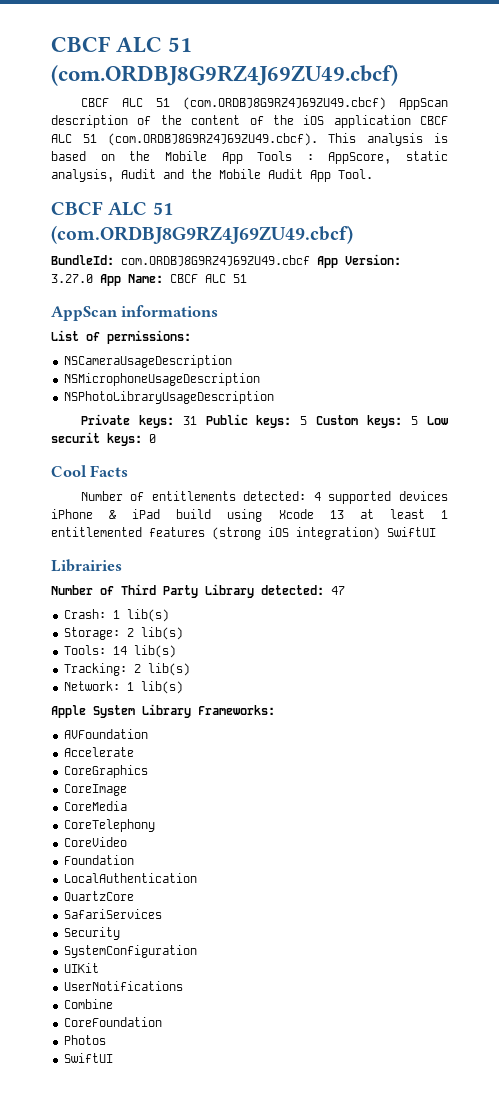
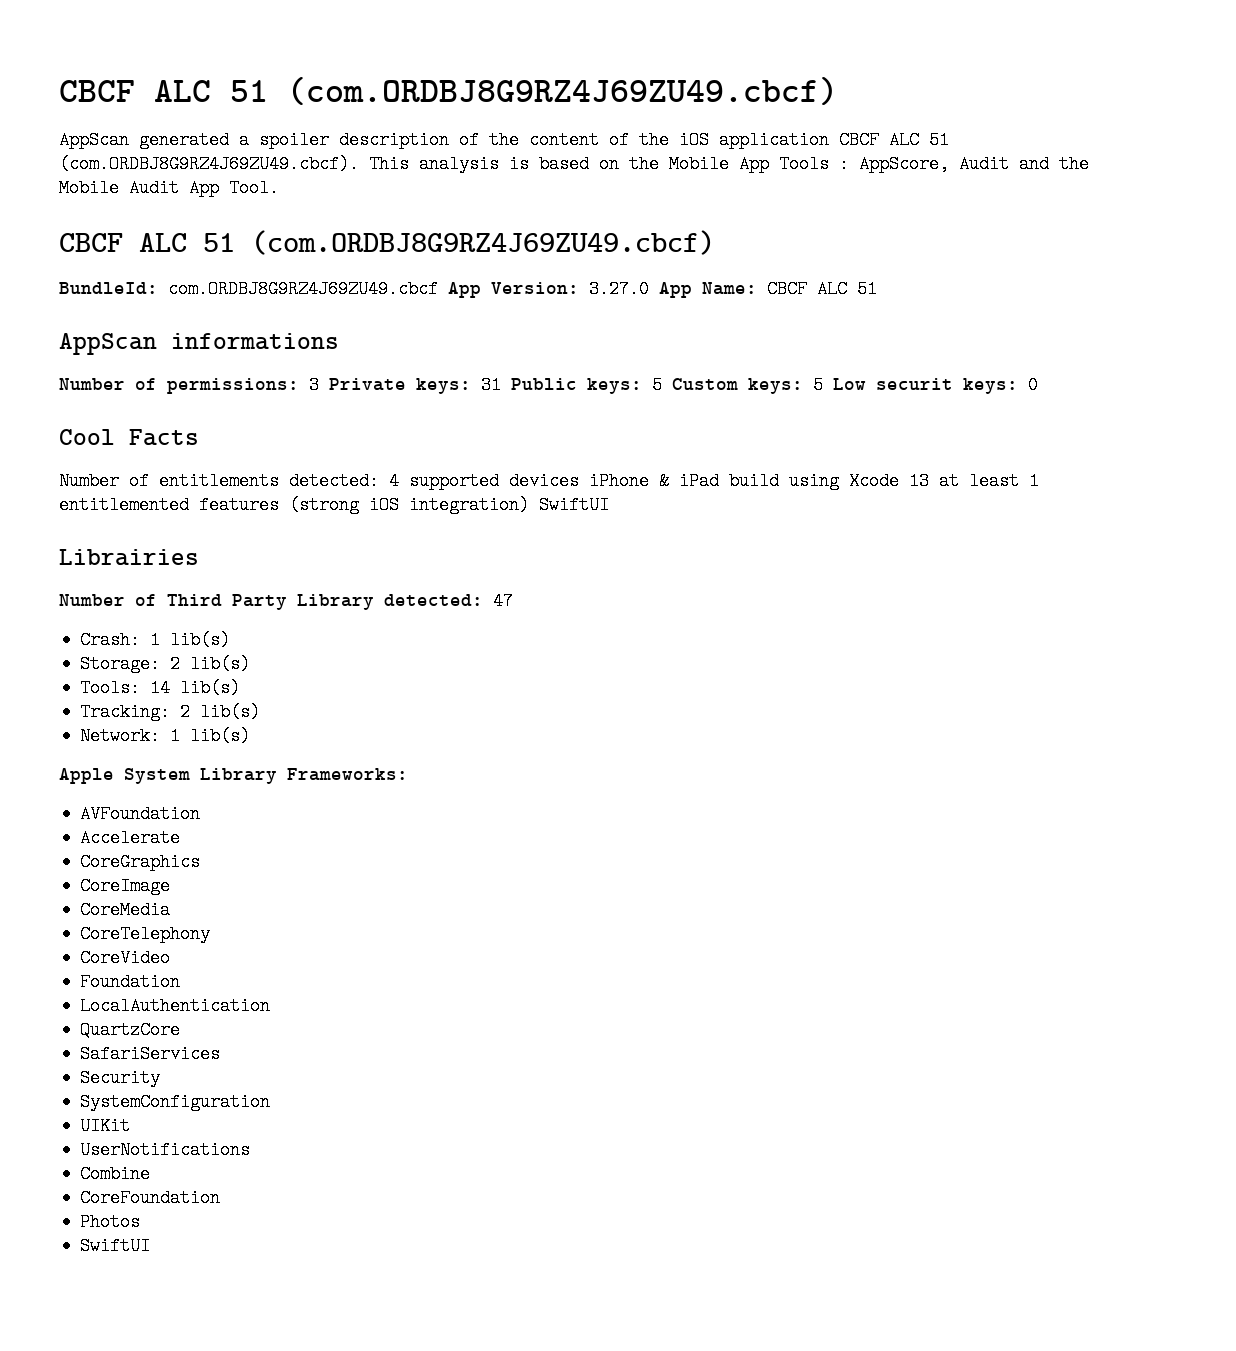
[51,36,193,53] [51,65,398,86] [80,97,448,110] CBCF ALC 51 (com.ORDBJ8G9RZ4J69ZU49.cbcf) // CBCF ALC 51 (com.ORDBJ8G9RZ4J69ZU49.cbcf) AppScan -> [59,77,838,105] [59,131,329,149] CBCF ALC 51 (com.ORDBJ8G9RZ4J69ZU49.cbcf) // AppScan generated a spoiler
[406,151,448,161] [51,169,114,182] static analysis, -> (949, 164) none
[51,330,79,341] List -> [59,378,125,390] Number
[63,355,232,368] [63,373,260,386] [63,391,274,404] // NSCameraUsageDescription // NSMicrophoneUsageDescription // NSPhotoLibraryUsageDescription // -> [309,376,319,394] 3

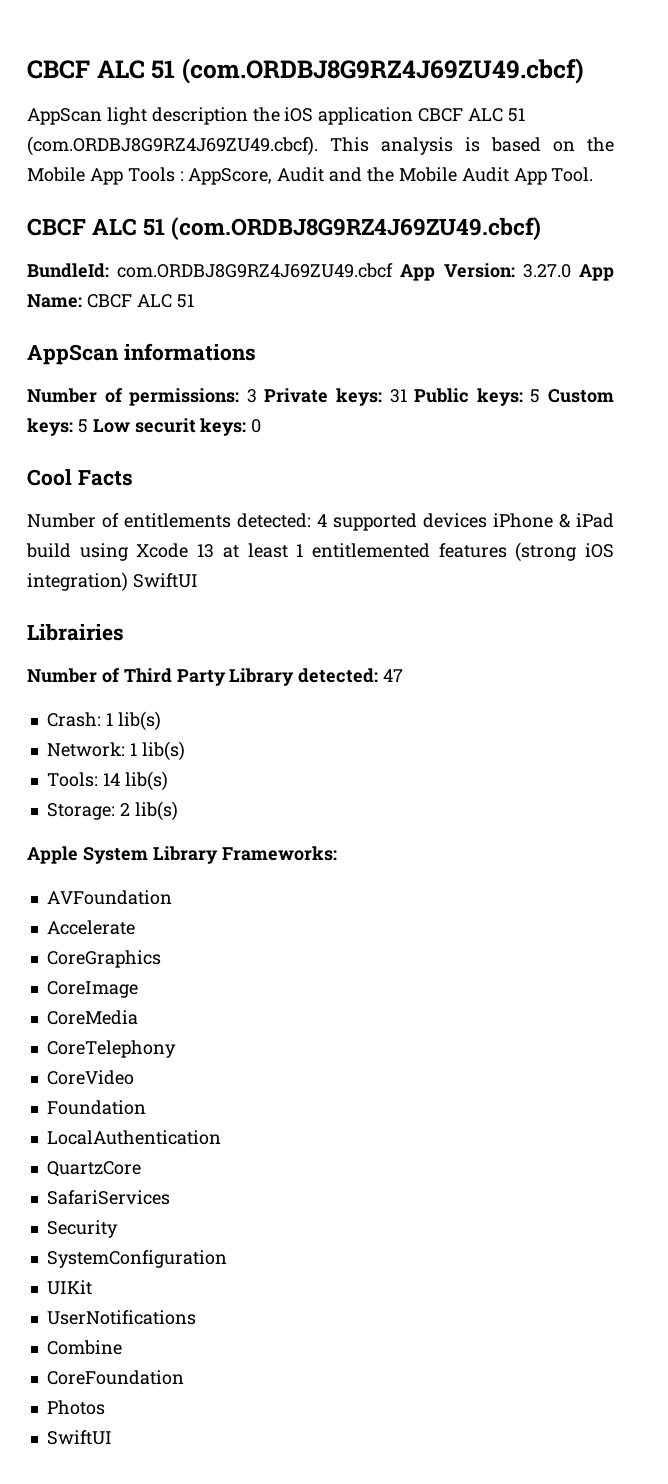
[139,131,629,149] generated a spoiler description of the content of -> [106,107,248,125] light description
[80,655,181,673] Storage: 2 -> [46,742,137,757] Network: 1
[80,703,261,721] [80,727,251,745] Tracking: 2 lib(s) // Network: 1 lib(s) -> [46,801,178,821] Storage: 2 lib(s)

